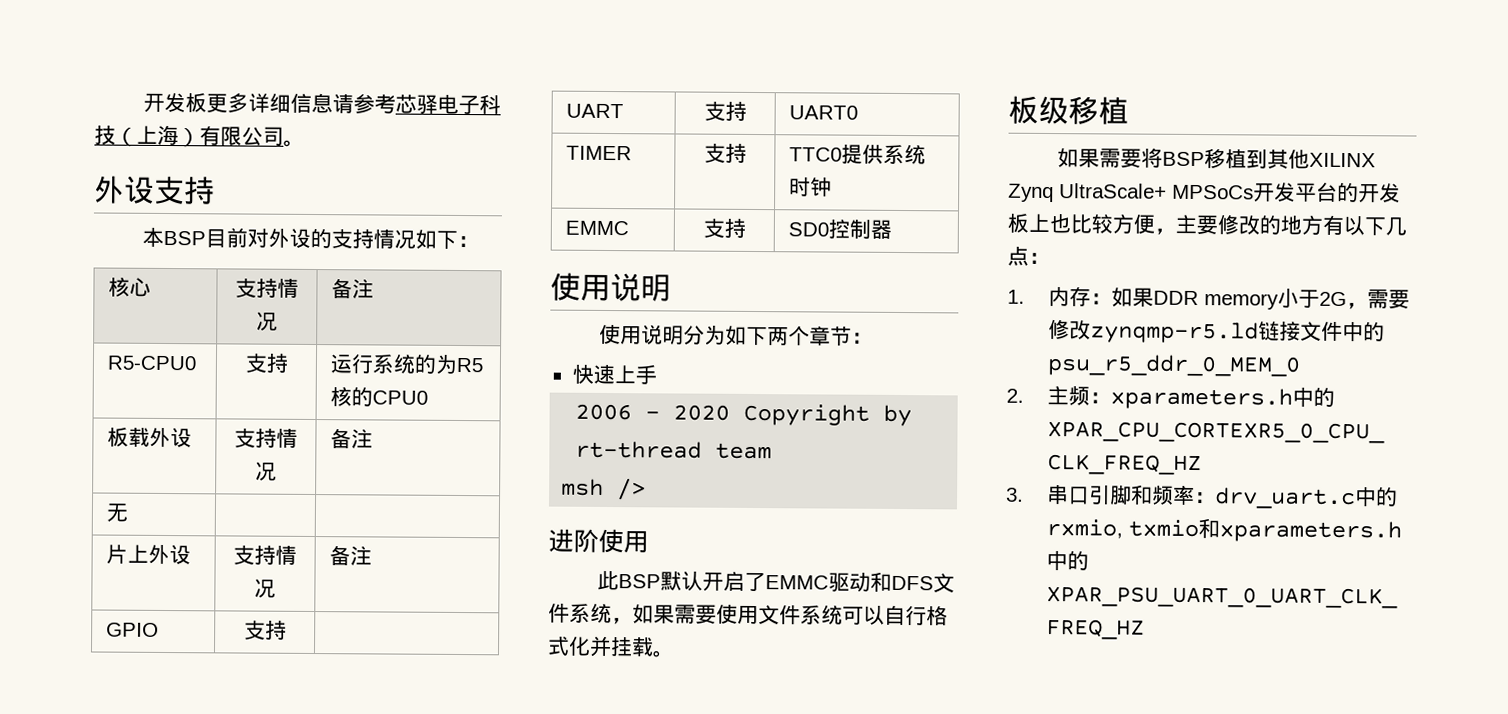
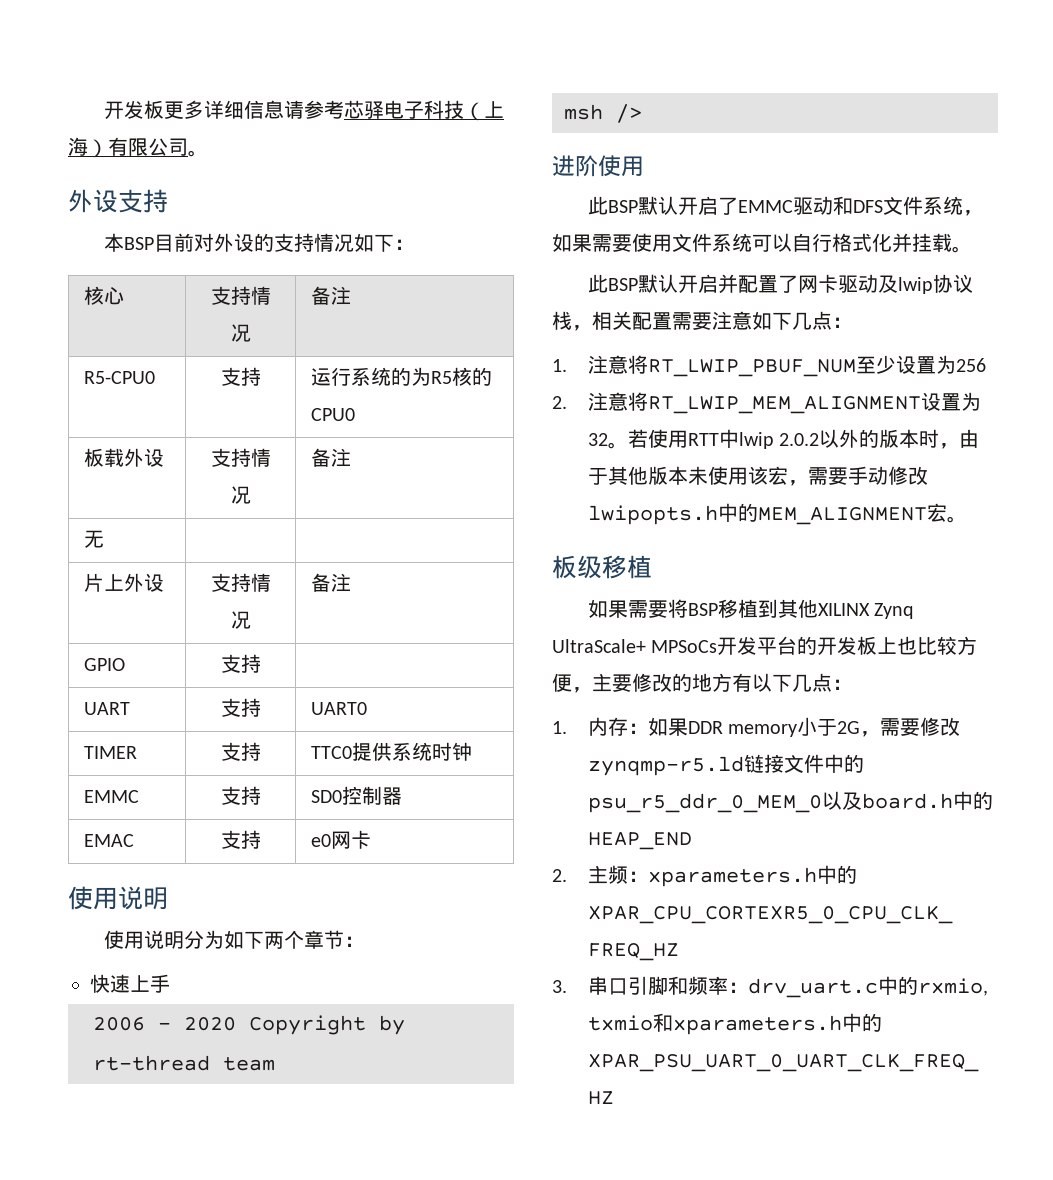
(893, 229) none -> [83,834,134,847] [220,830,261,849] [310,830,371,849] // EMAC | 支持 | e0网卡
(675, 654) none -> [587,274,973,294] [552,311,852,331] [552,355,986,377] [552,392,981,414] [587,429,979,449] [587,466,928,486] [587,503,967,525] // 此BSP默认开启并配置了网卡驱动及lwip协议栈，相关配置需要注意如下几点： // 1.注意将RT_LWIP_PBUF_NUM至少设置为256 // 2.注意将RT_LWIP_MEM_ALIGNMENT设置为32。若使用RTT中lwip 2.0.2以外的版本时，由于其他版本未使用该宏，需要手动修改lwipopts.h中的MEM_ALIGNMENT宏。
(1301, 365) none -> [821,791,993,810] [587,832,692,850] 以及board.h中的HEAP_END

